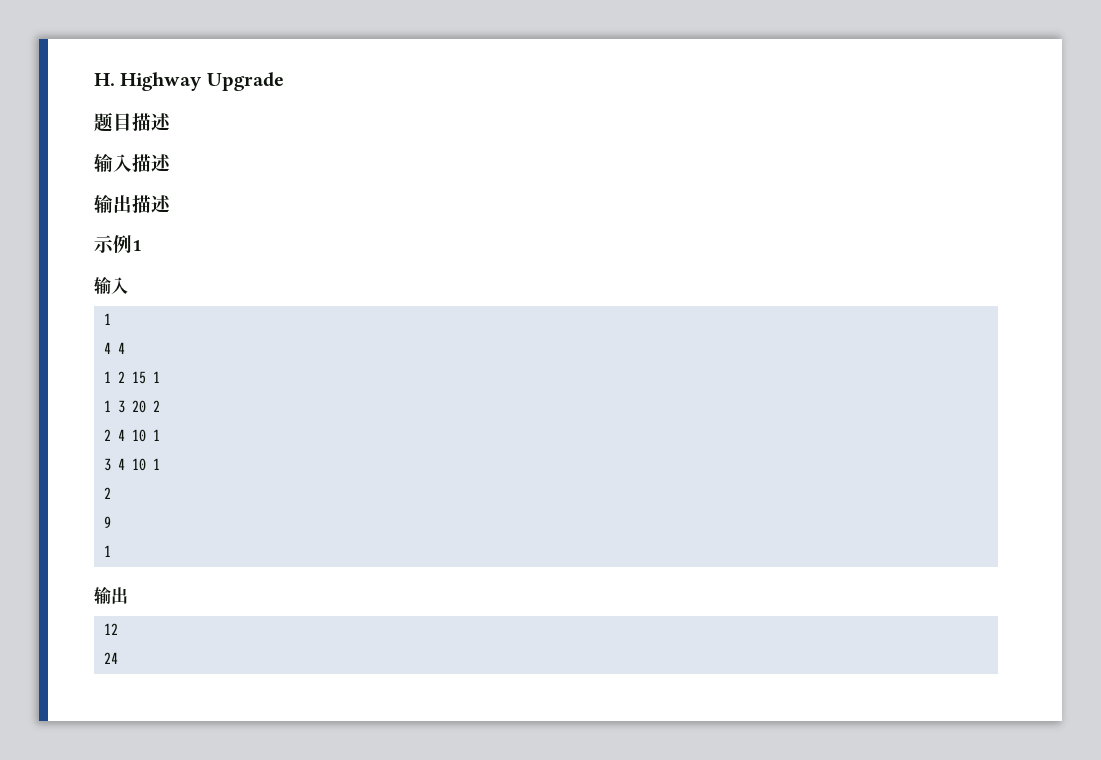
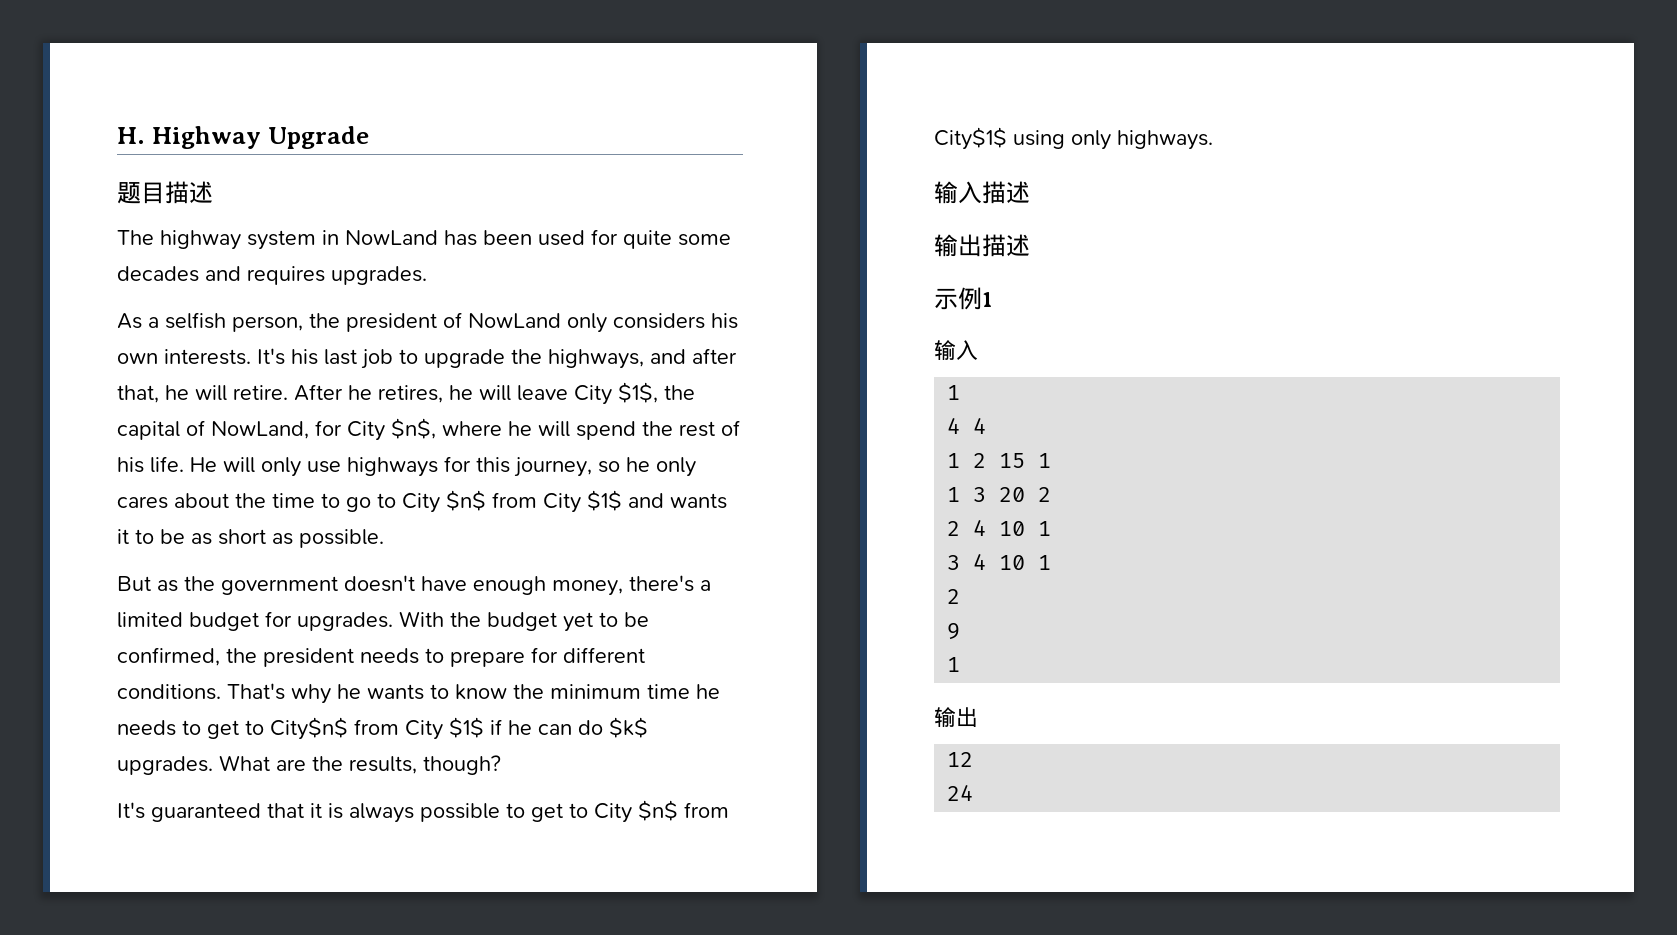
(171, 122) none -> [117,229,731,250] [117,266,427,285] [117,312,738,333] [117,348,737,369] [117,382,695,405] [117,418,740,441] [117,456,696,477] [117,490,727,513] [117,529,384,548] [117,575,711,596] [117,611,649,632] [117,647,645,667] [117,683,720,704] [117,717,648,740] [117,755,501,775] [117,800,729,823] [934,127,1213,150] // The highway system in NowLand has been used for quite some decades and requires upgrades. // As a selfish person, the president of NowLand only considers his own interests. It's his last job to upgrade the highways, and after that, he will retire. After he retires, he will leave City $1$, the capital of NowLand, for City $n$, where he will spend the rest of his life. He will only use highways for this journey, so he only cares about the time to go to City $n$ from City $1$ and wants it to be as short as possible. // But as the government doesn't have enough money, there's a limited budget for upgrades. With the budget yet to be confirmed, the president needs to prepare for different conditions. That's why he wants to know the minimum time he needs to get to City$n$ from City $1$ if he can do $k$ upgrades. What are the results, though? // It's guaranteed that it is always possible to get to City $n$ from City$1$ using only highways.

